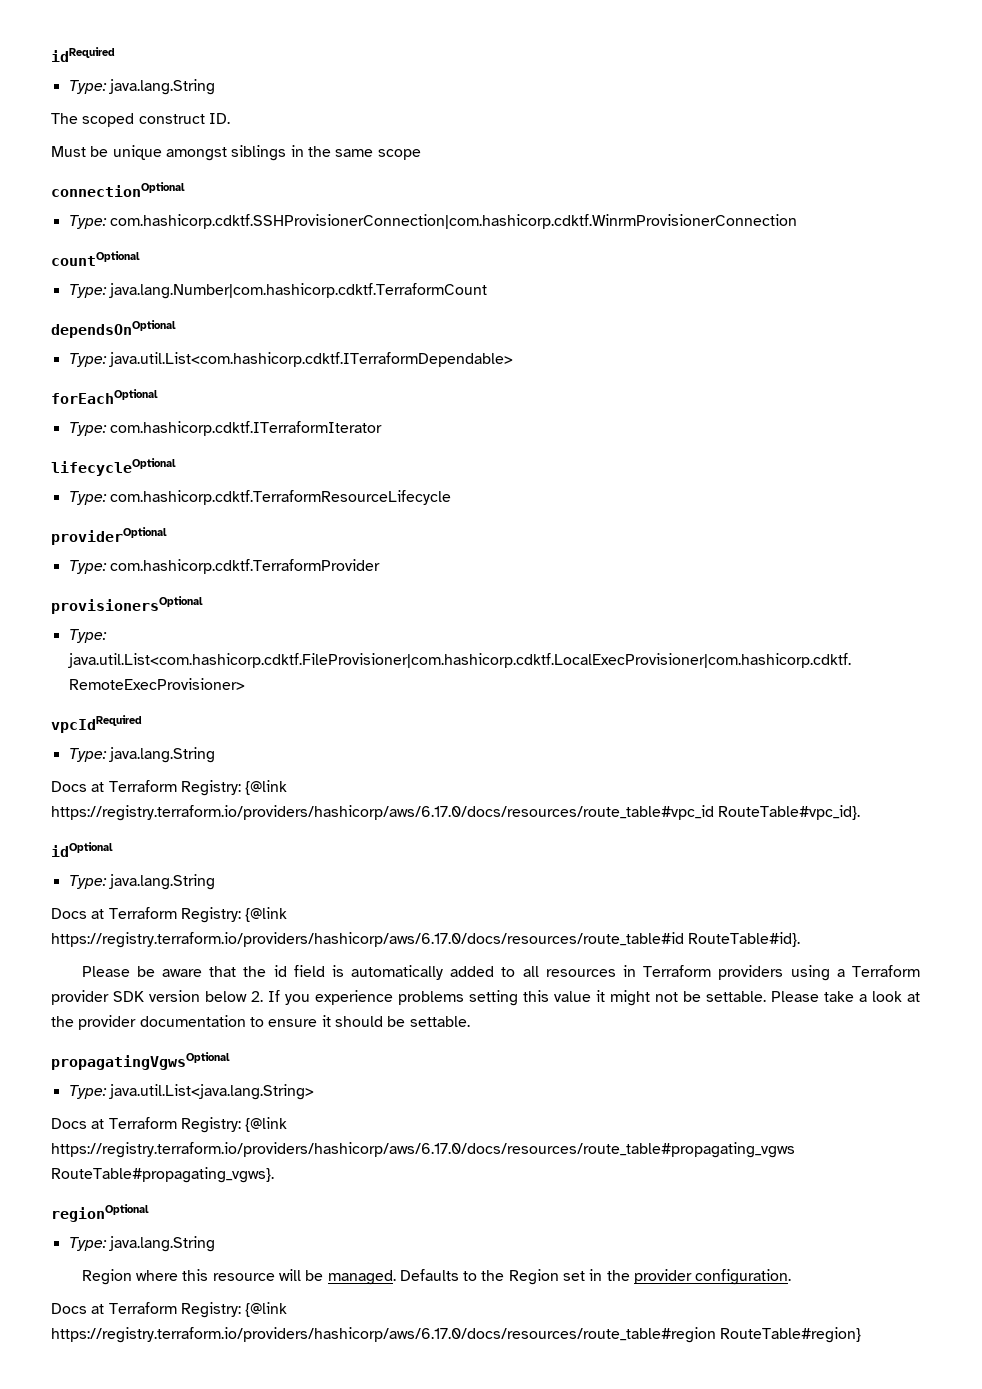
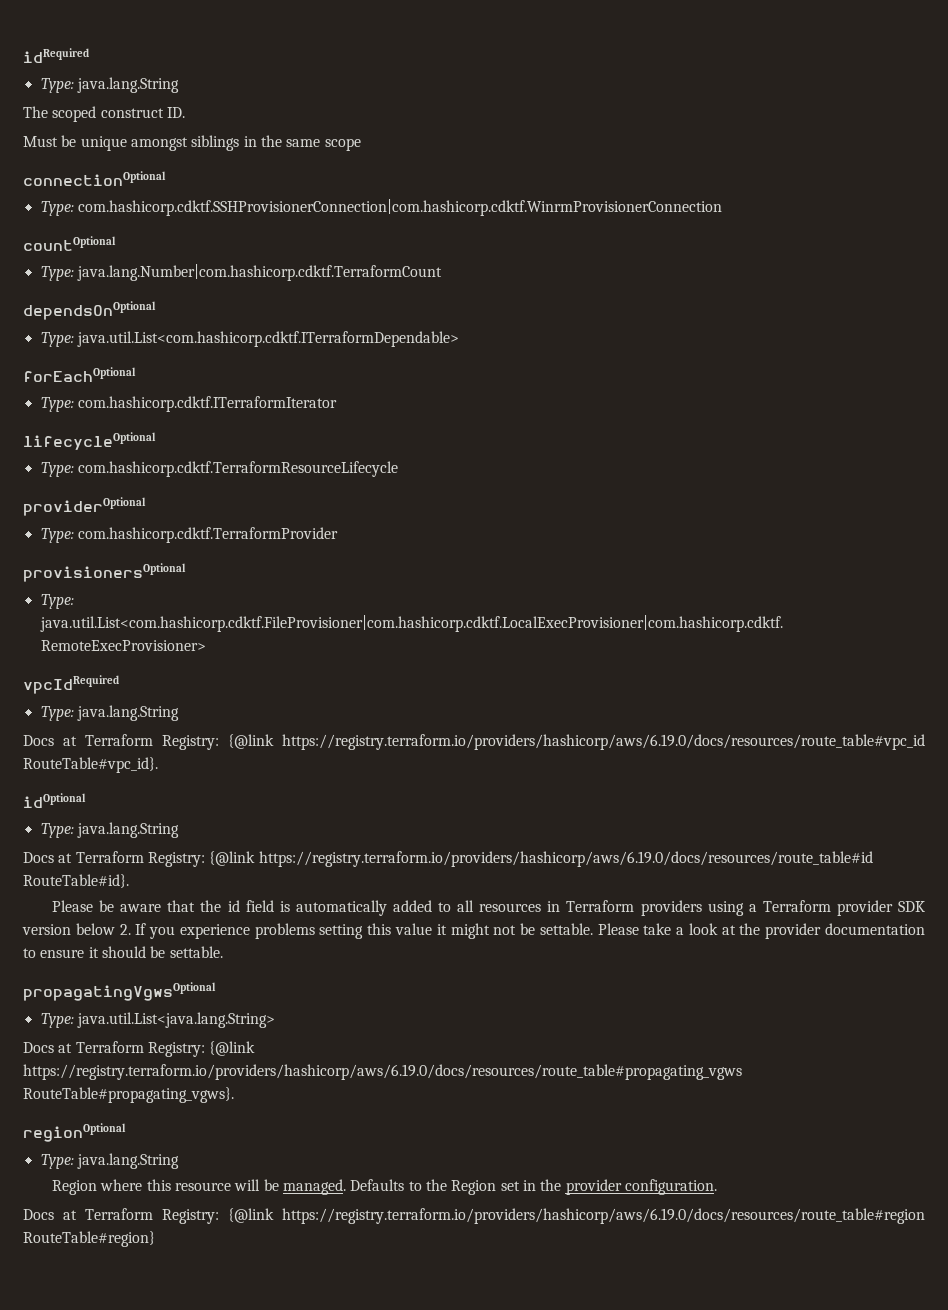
[51,805,714,821] https://registry.terraform.io/providers/hashicorp/aws/6.17.0/docs/resources/route_table#vpc_id -> [282,734,925,750] https://registry.terraform.io/providers/hashicorp/aws/6.19.0/docs/resources/route_table#vpc_id
[51,932,684,948] https://registry.terraform.io/providers/hashicorp/aws/6.17.0/docs/resources/route_table#id -> [258,851,873,867] https://registry.terraform.io/providers/hashicorp/aws/6.19.0/docs/resources/route_table#id
[51,1142,795,1158] https://registry.terraform.io/providers/hashicorp/aws/6.17.0/docs/resources/route_table#propagating_vgws -> [23,1064,742,1080] https://registry.terraform.io/providers/hashicorp/aws/6.19.0/docs/resources/route_table#propagating_vgws
[51,1327,716,1343] https://registry.terraform.io/providers/hashicorp/aws/6.17.0/docs/resources/route_table#region -> [282,1208,925,1224] https://registry.terraform.io/providers/hashicorp/aws/6.19.0/docs/resources/route_table#region

